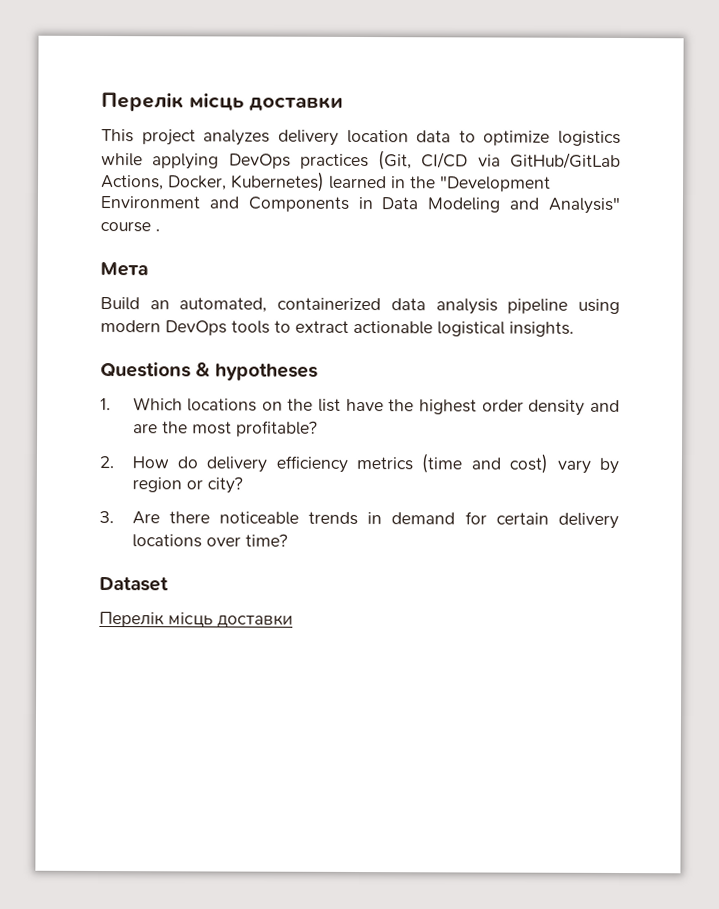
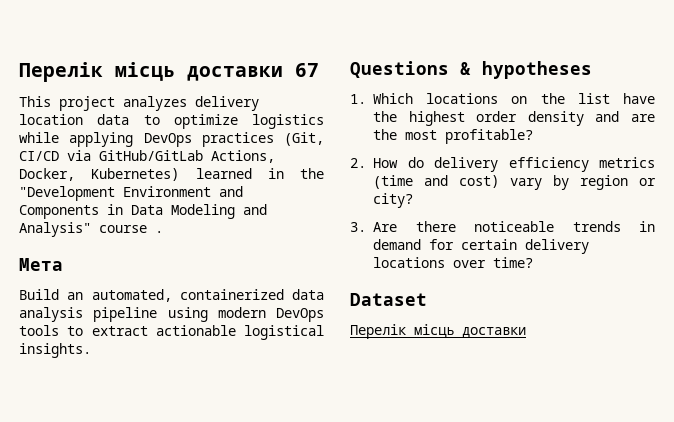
[101,92,344,112] Перелік місць доставки -> [19,62,319,82] Перелік місць доставки 67

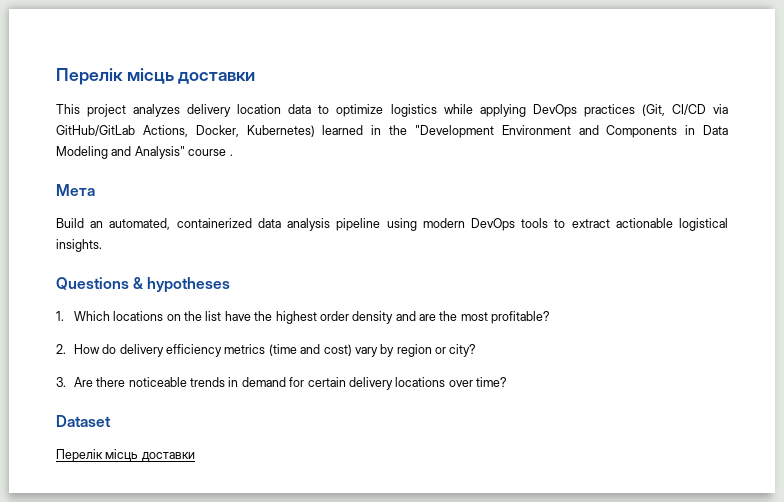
[19,62,319,82] Перелік місць доставки 67 -> [56,68,256,85] Перелік місць доставки

